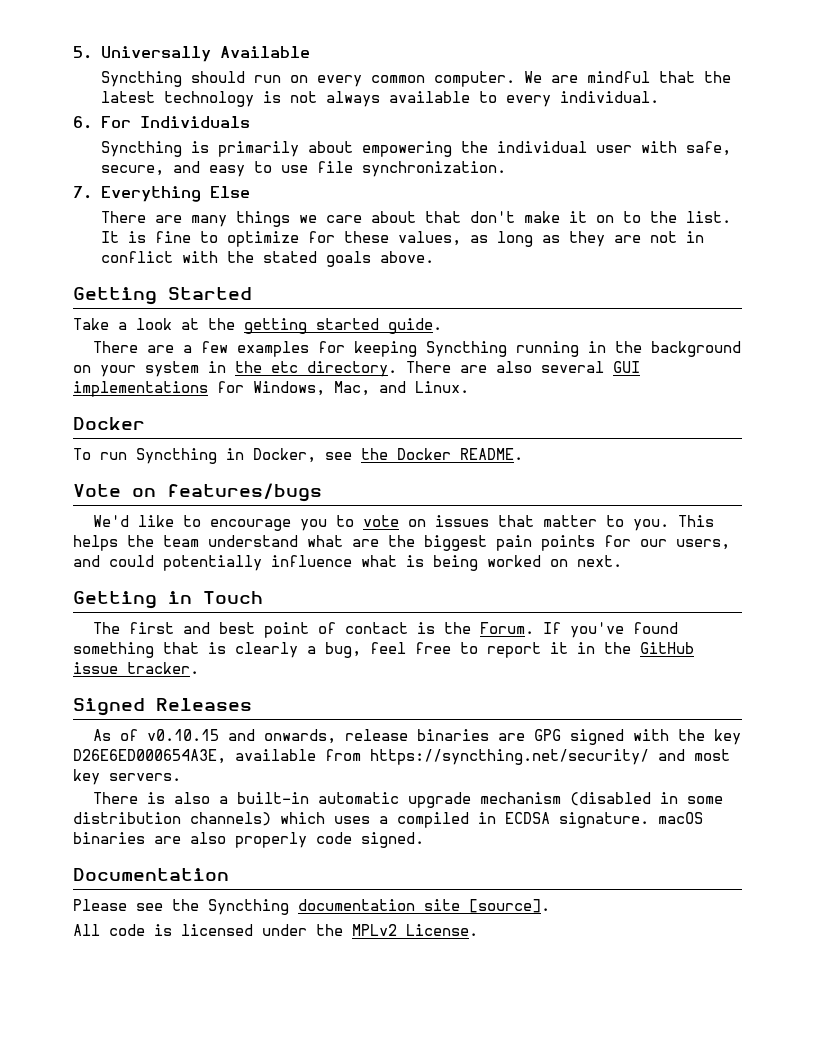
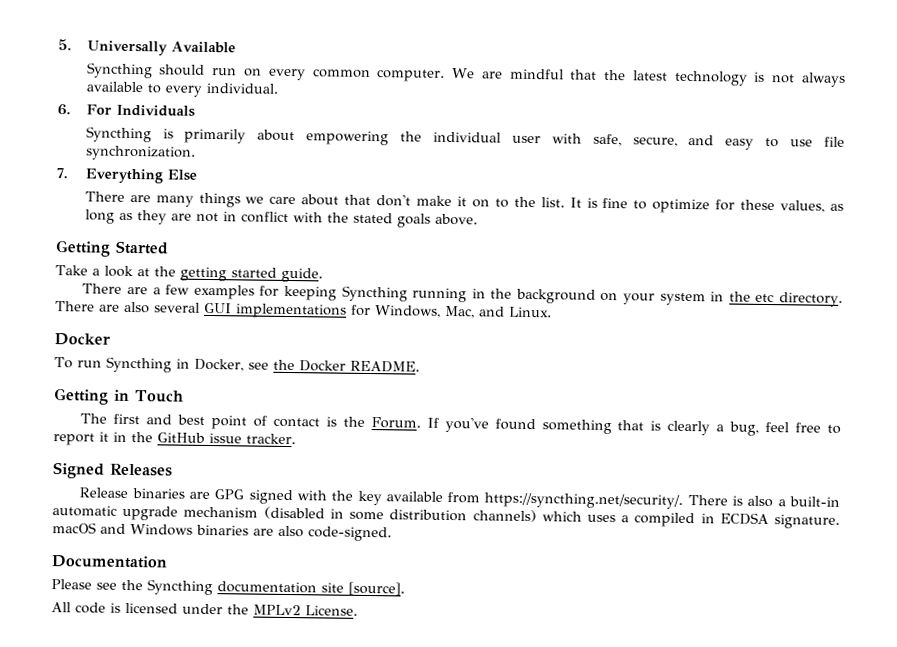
[73,483,322,502] [93,515,715,531] [73,535,730,551] [73,555,622,571] // Vote on features/bugs // We'd like to encourage you to vote on issues that matter to you. This helps the team understand what are the biggest pain points for our users, and could potentially influence what is being worked on next. -> (420, 366) none
[93,729,409,744] As of v0.10.15 and onwards, release -> [79,487,129,498] Release
[73,749,226,764] D26E6ED000654A3E, -> (382, 498) none
[370,749,730,765] [73,769,181,785] https://syncthing.net/security/ and most key servers. // -> [484,492,684,509] https://syncthing.net/security/.
(703, 818) none -> [100,523,193,536] and Windows
[235,832,424,848] properly code signed. -> [308,526,392,542] code-signed.

